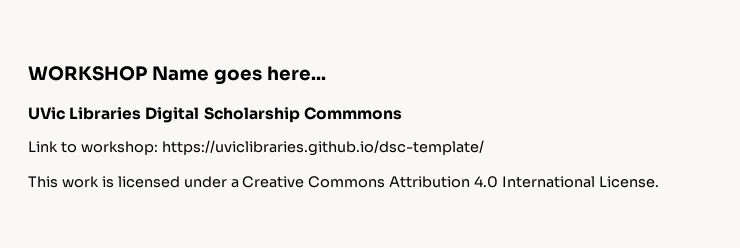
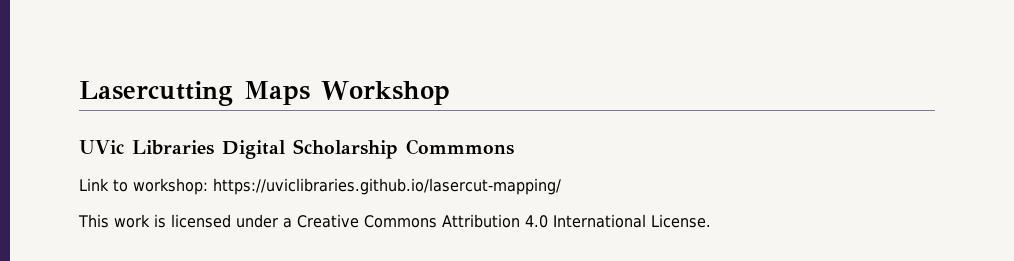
[28,66,326,85] WORKSHOP Name goes here... -> [79,81,450,106] Lasercutting Maps Workshop
[161,140,484,156] https://uviclibraries.github.io/dsc-template/ -> [213,178,561,195] https://uviclibraries.github.io/lasercut-mapping/

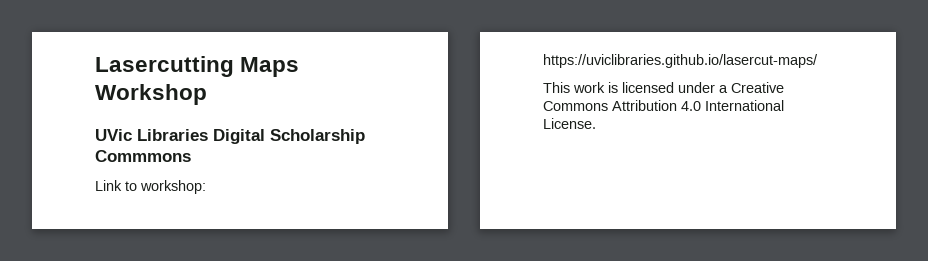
[213,178,561,195] https://uviclibraries.github.io/lasercut-mapping/ -> [543,54,818,68] https://uviclibraries.github.io/lasercut-maps/

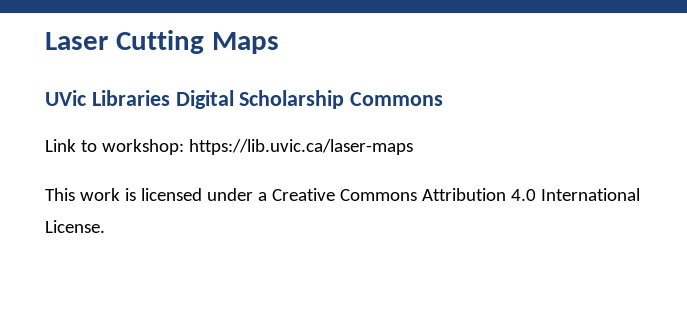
[95,56,234,77] Lasercutting -> [45,30,204,54] Laser Cutting
[95,84,207,105] Workshop -> (279, 43) none
[95,150,191,162] Commmons -> [350,92,444,106] Commons
[543,54,818,68] https://uviclibraries.github.io/lasercut-maps/ -> [188,139,413,155] https://lib.uvic.ca/laser-maps

